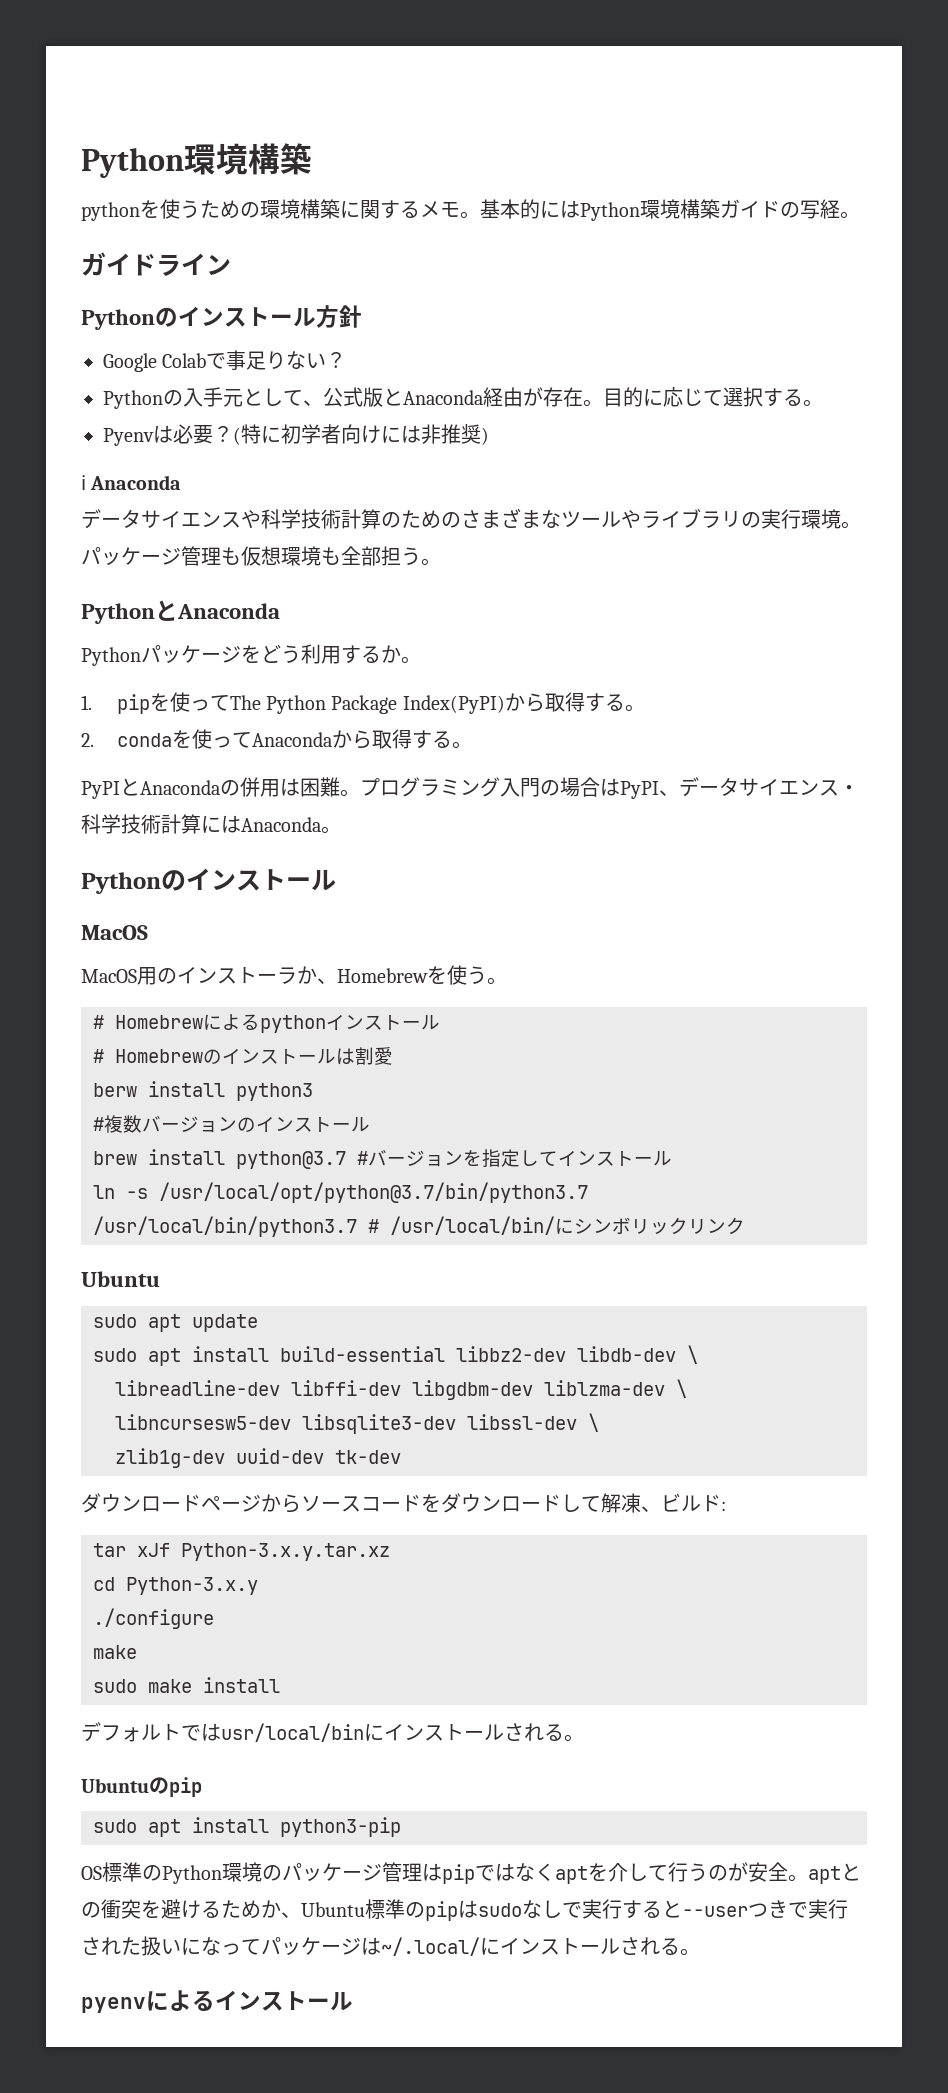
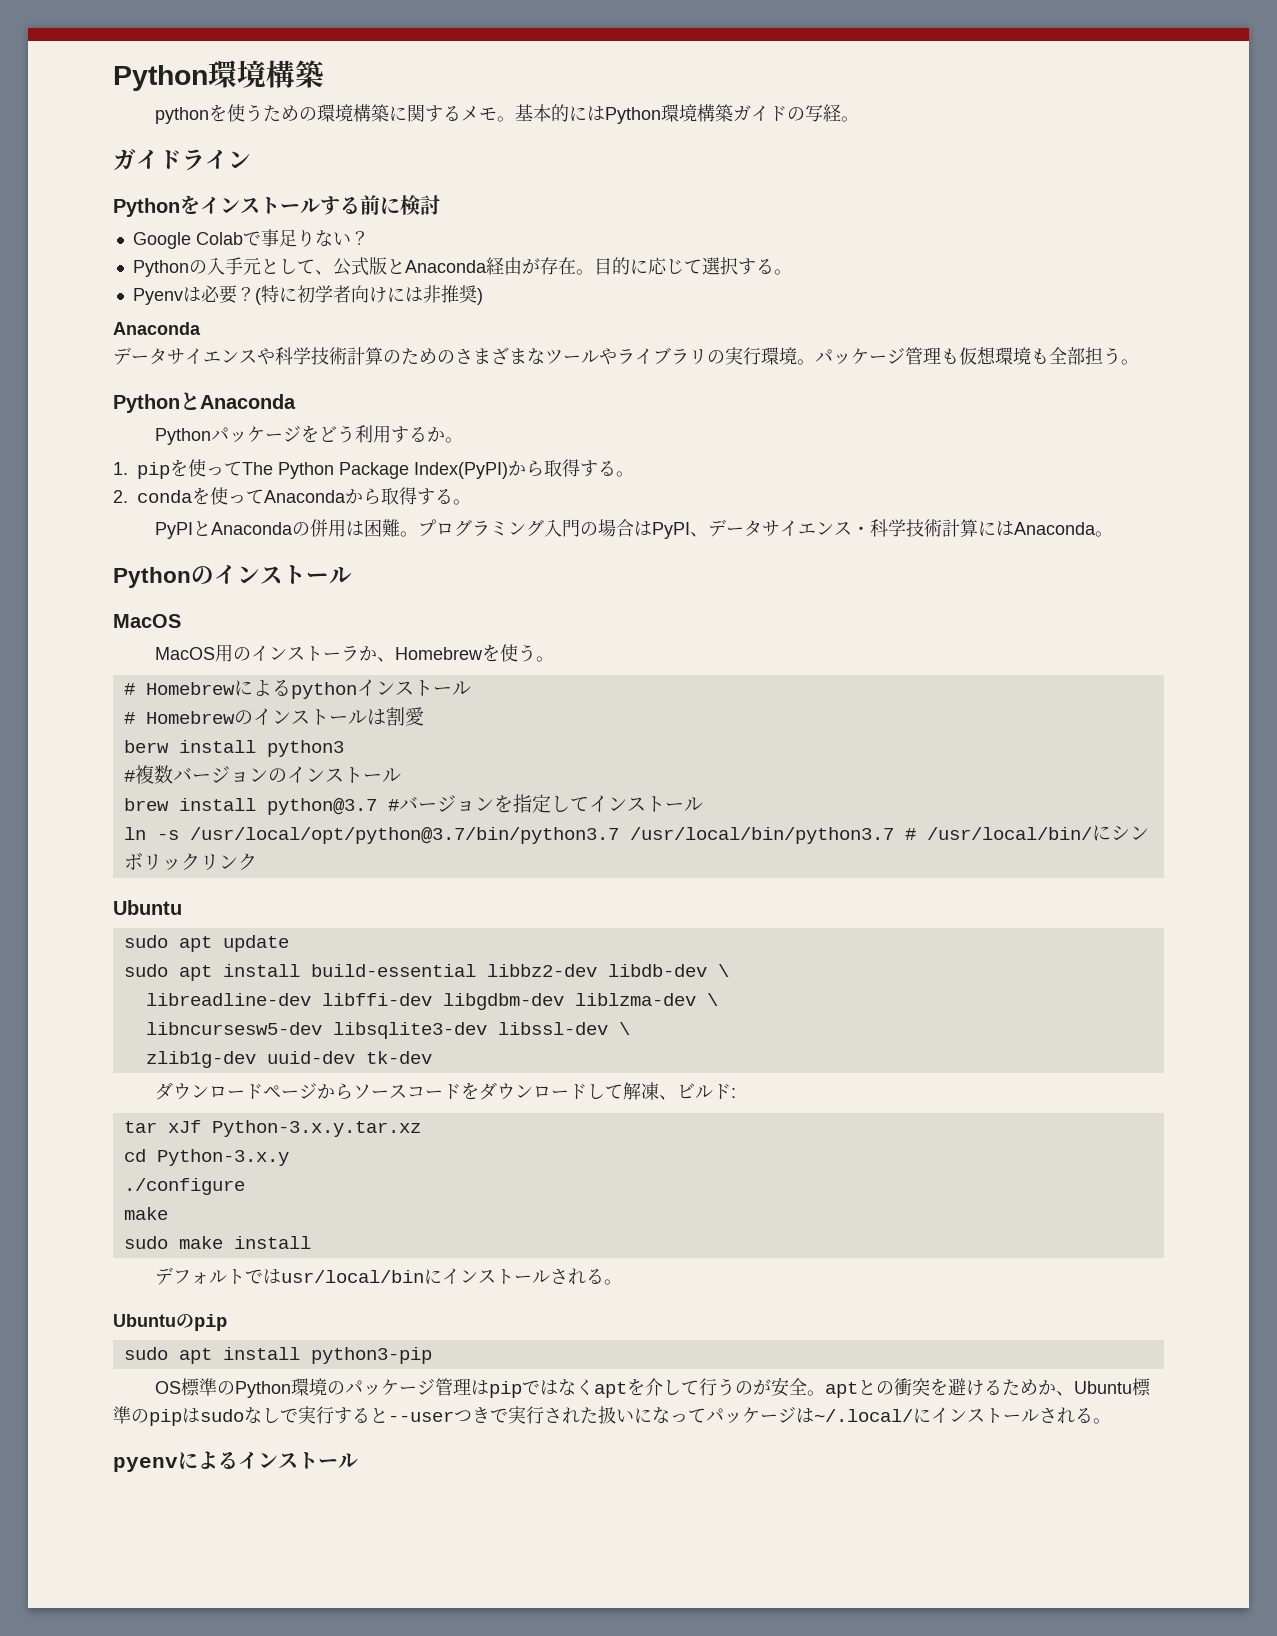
[155,305,362,328] のインストール方針 -> [180,195,440,215] をインストールする前に検討
[81,475,86,490] ℹ -> (483, 296) none

